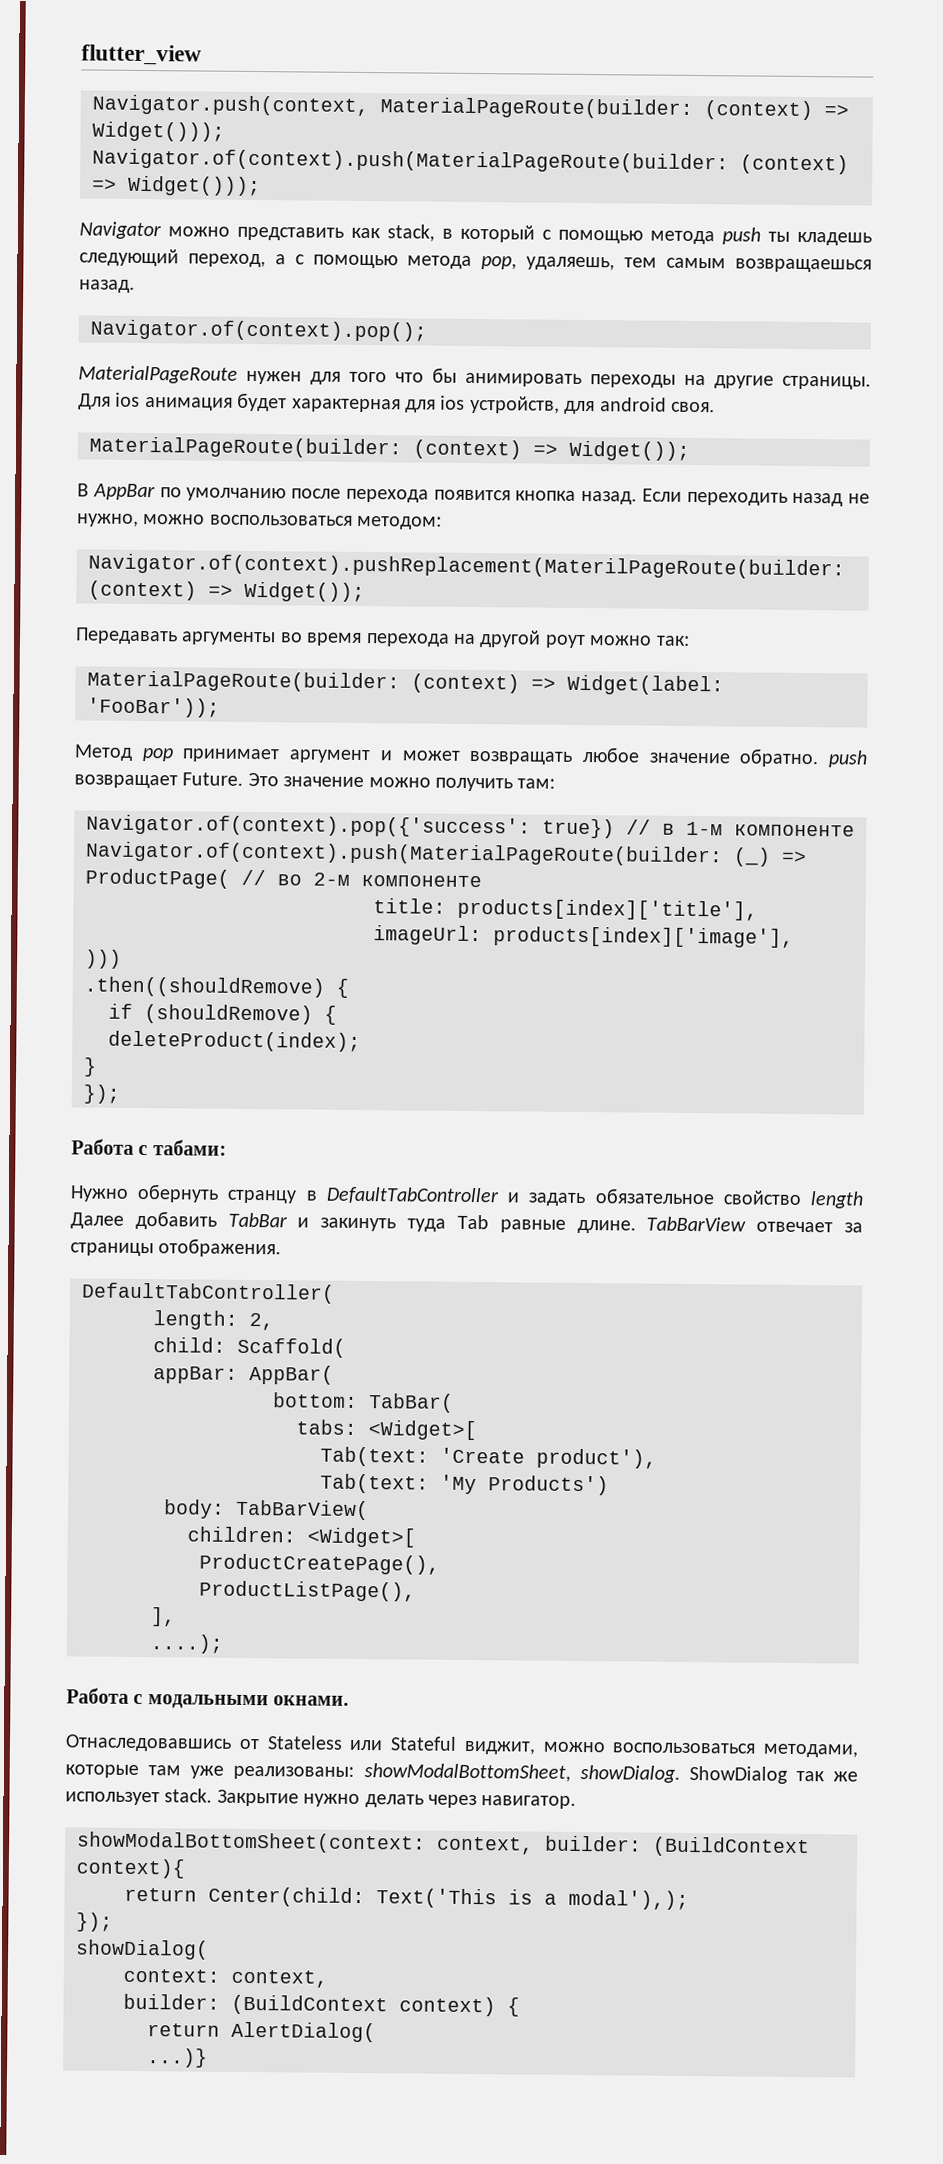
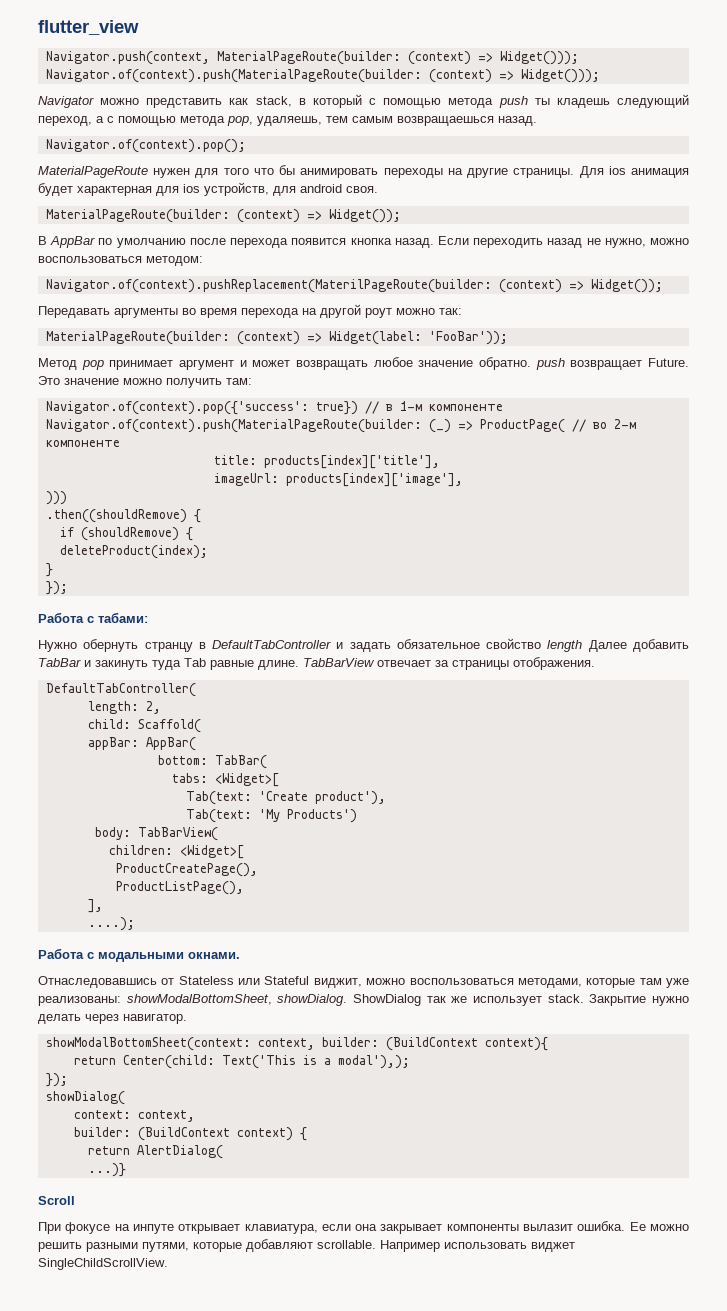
(208, 2058) none -> [38,1196,75,1205] [38,1221,689,1234] [38,1239,575,1252] [38,1258,168,1270] // Scroll // При фокусе на инпуте открывает клавиатура, если она закрывает компоненты вылазит ошибка. Ее можно решить разными путями, которые добавляют scrollable. Например использовать виджет SingleChildScrollView.

